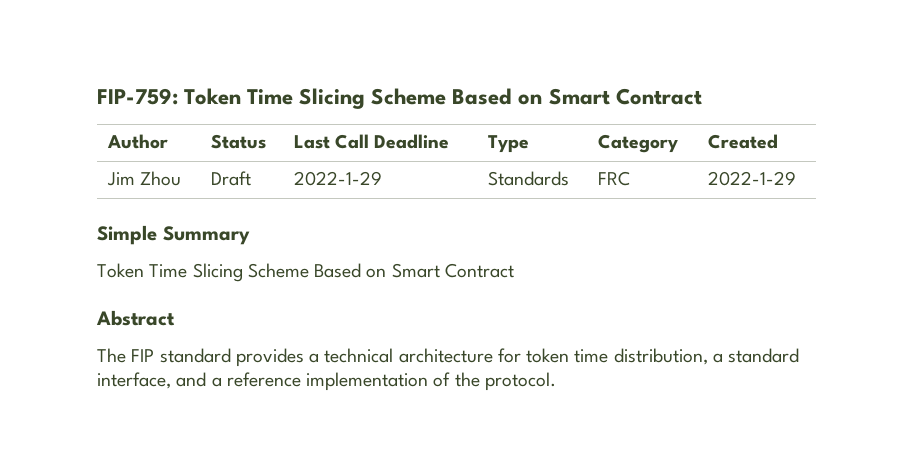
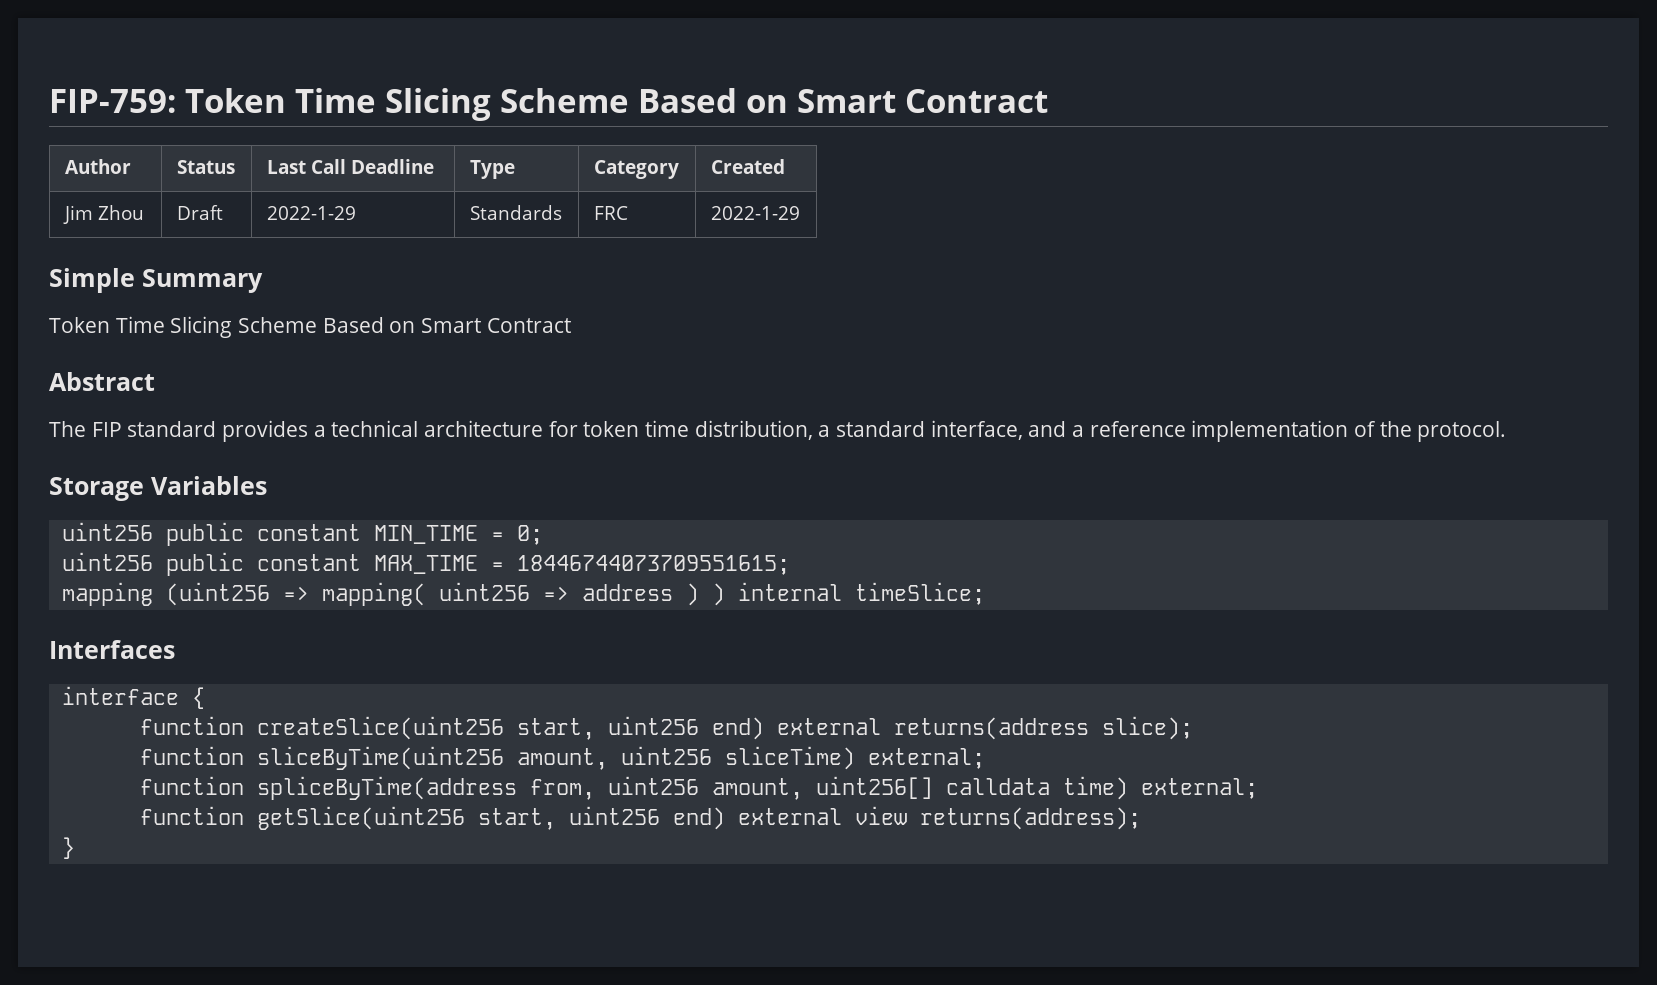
(556, 381) none -> [49,476,267,501] [61,522,543,546] [61,552,790,576] [61,582,985,606] [49,640,175,659] [61,686,205,709] [139,716,1193,740] [139,746,985,770] [139,776,1258,800] [139,806,1141,830] [61,837,75,859] // Storage Variables // uint256 public constant MIN_TIME = 0; // uint256 public constant MAX_TIME = 18446744073709551615; // mapping (uint256 => mapping( uint256 => address ) ) internal timeSlice; // Interfaces // interface { // function createSlice(uint256 start, uint256 end) external returns(address slice); // function sliceByTime(uint256 amount, uint256 sliceTime) external; // function spliceByTime(address from, uint256 amount, uint256[] calldata time) external; // function getSlice(uint256 start, uint256 end) external view returns(address); // }

